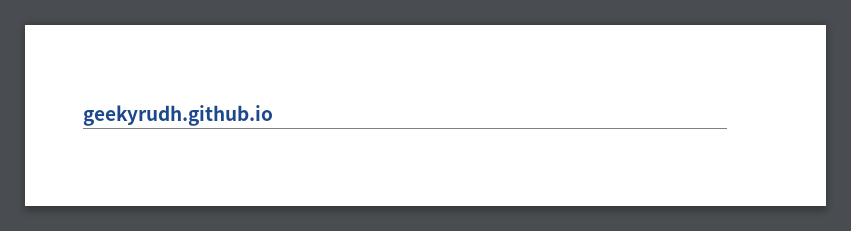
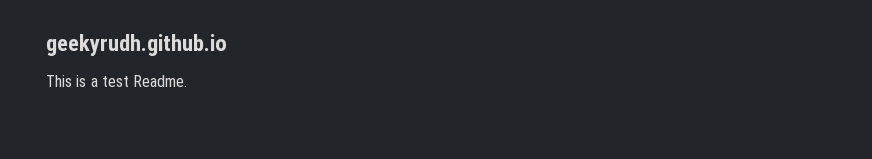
(273, 115) none -> [46,75,188,87] // This is a test Readme.

